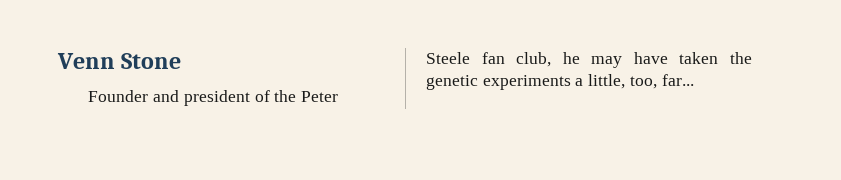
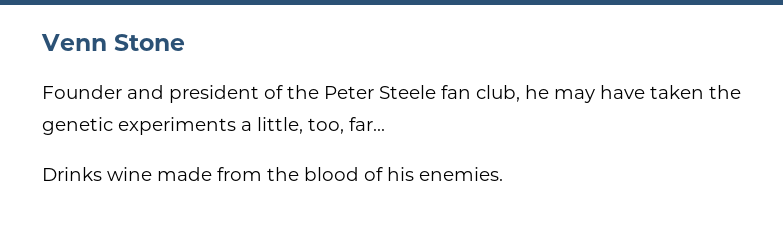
(694, 80) none -> [42,167,503,181] // Drinks wine made from the blood of his enemies.

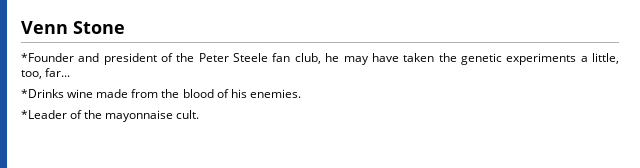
[42,85,122,99] Founder -> [21,53,74,62] *Founder
[42,167,102,181] Drinks -> [21,89,64,98] *Drinks
(503, 174) none -> [21,110,200,122] // *Leader of the mayonnaise cult.

